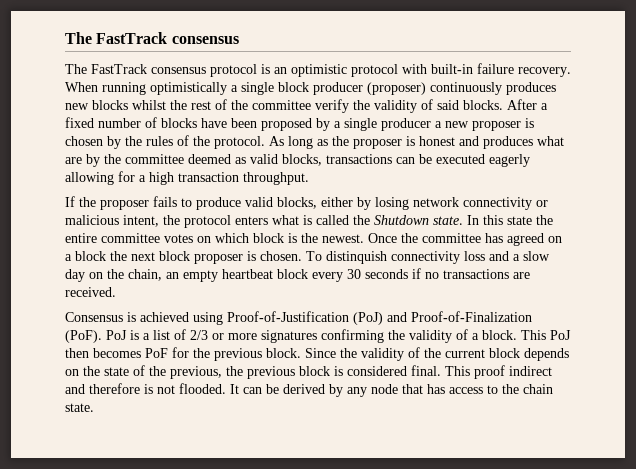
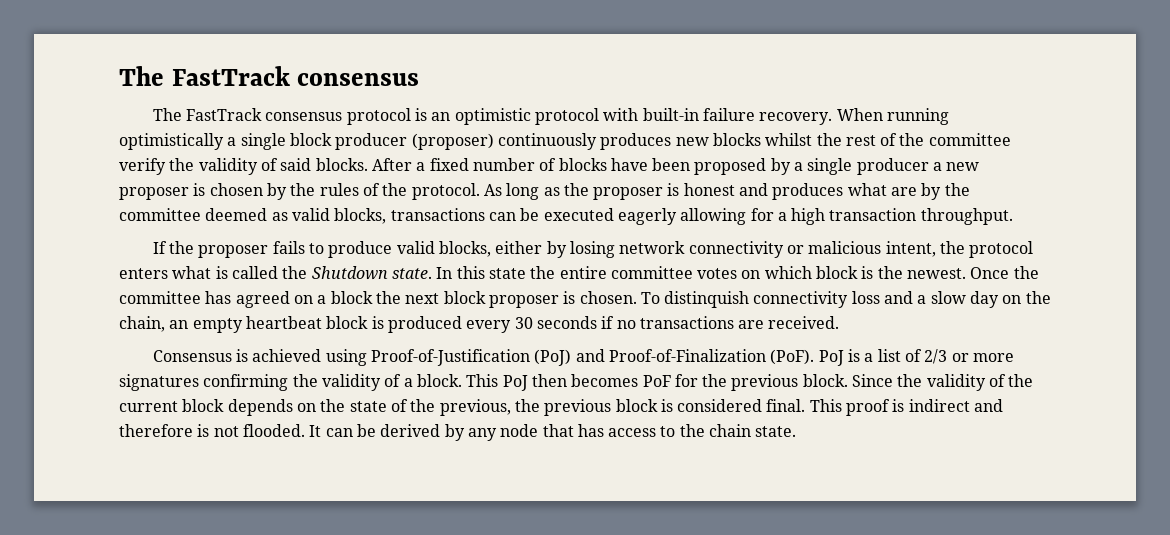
(308, 274) none -> [371,316,462,333] is produced
(505, 372) none -> [892,399,905,412] is

